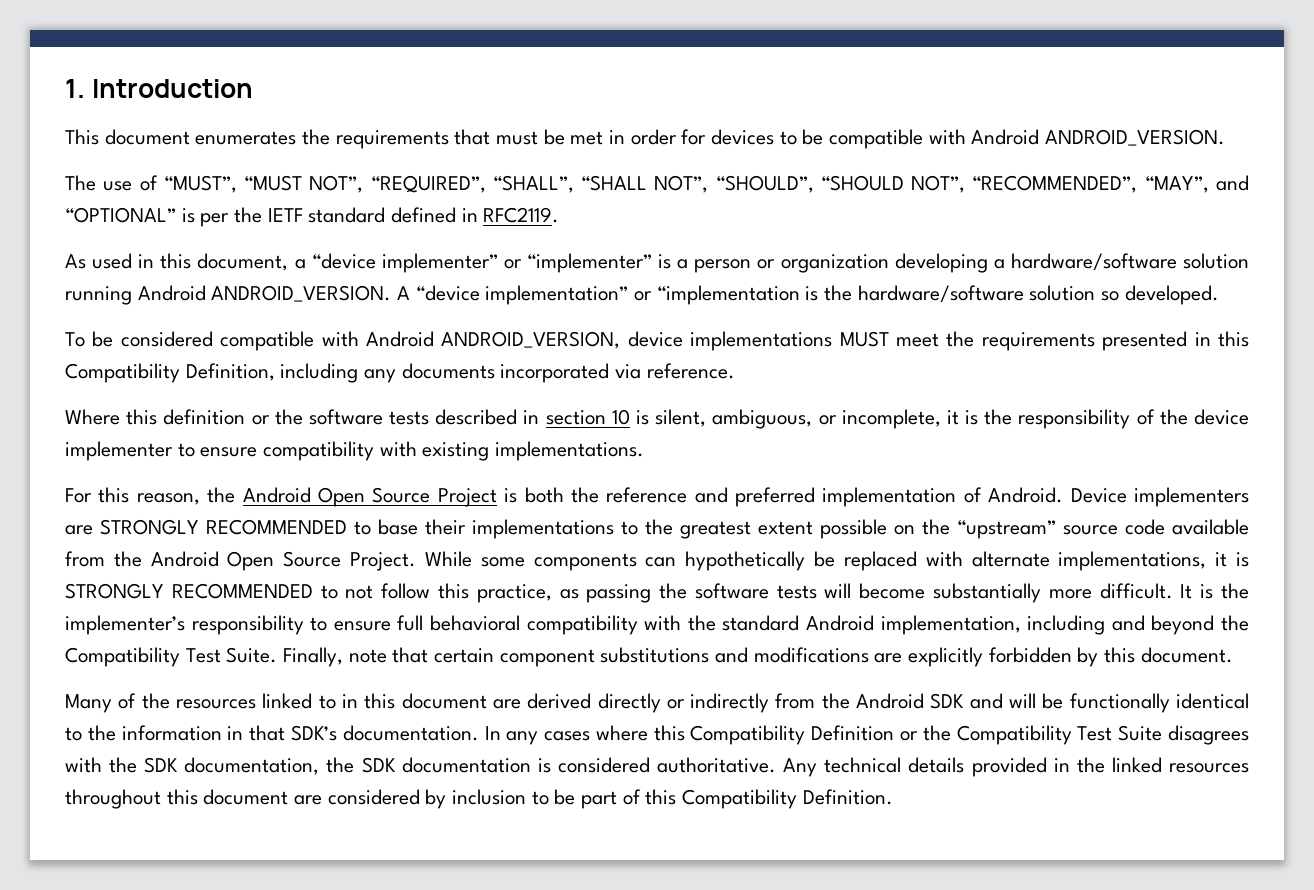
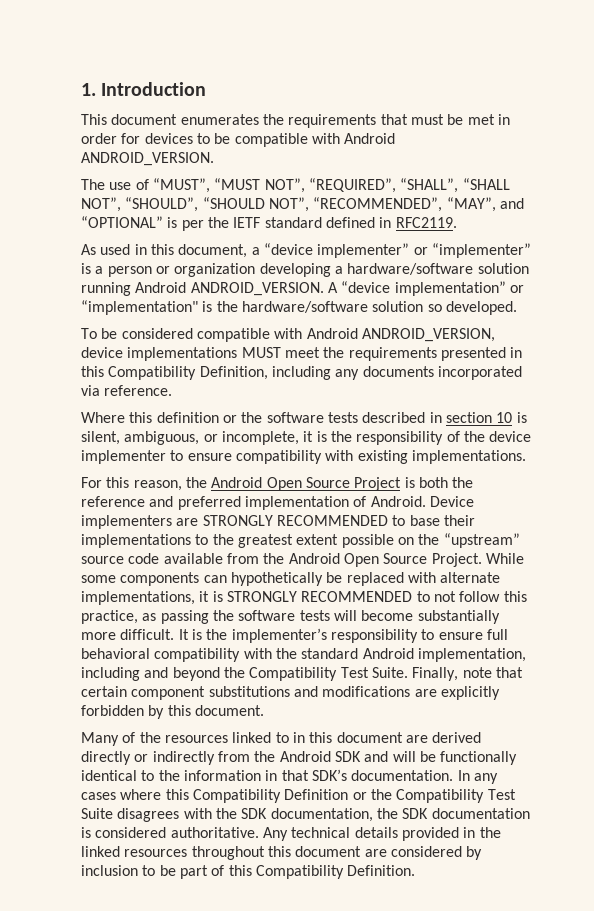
[656,285,800,305] “implementation -> [81,300,198,315] “implementation"

